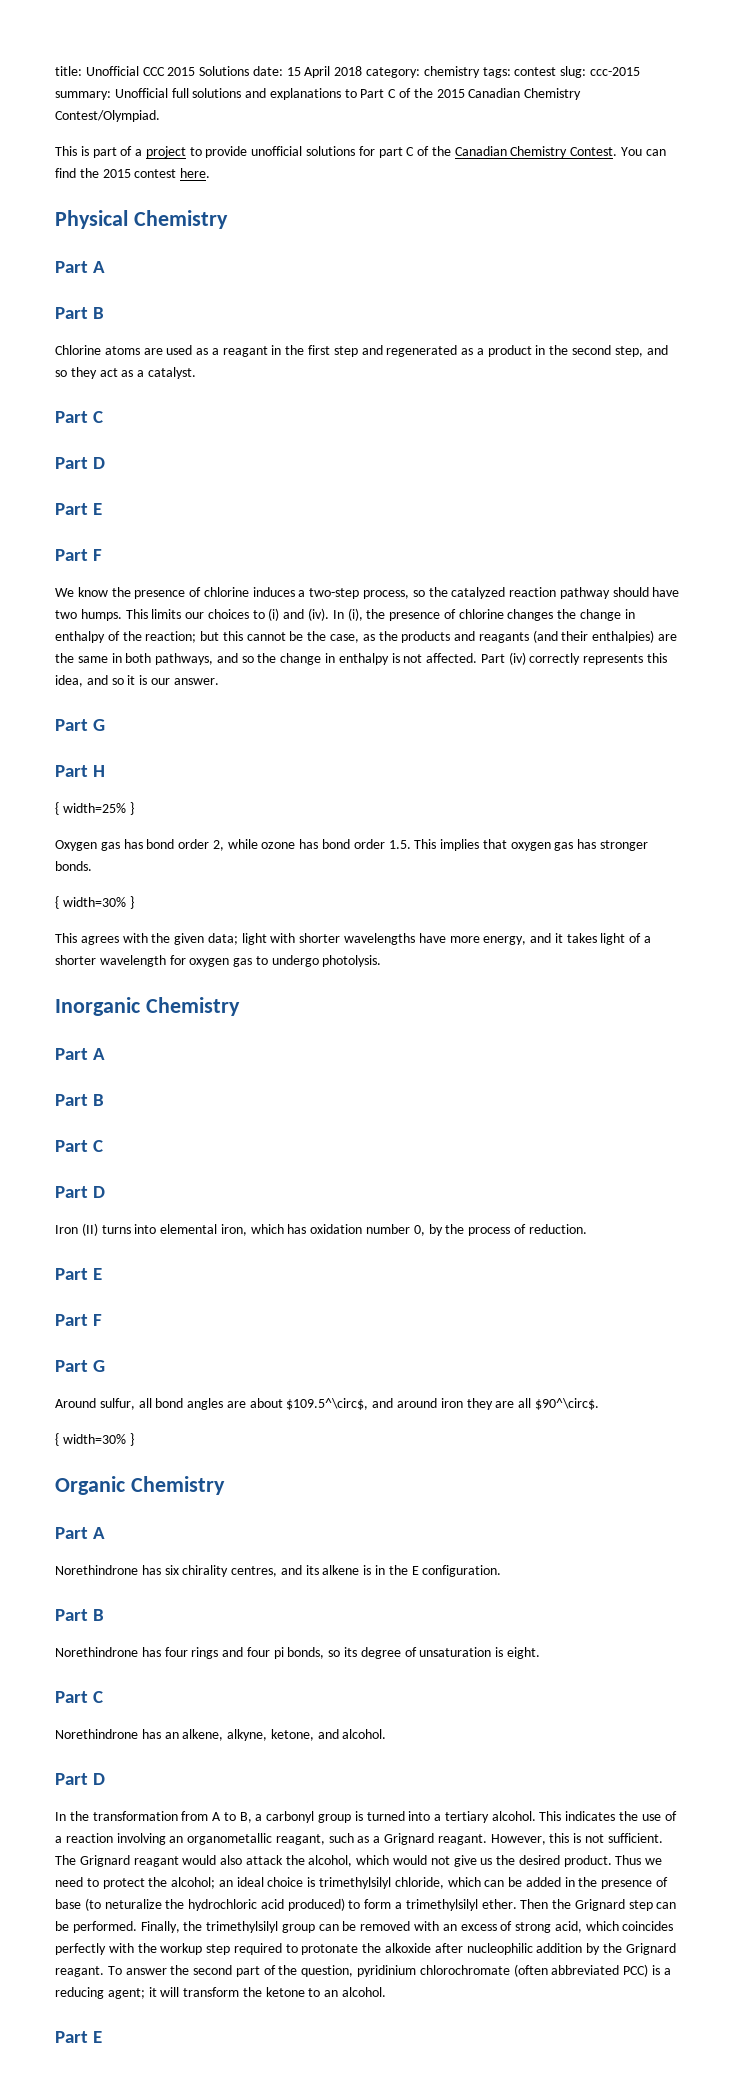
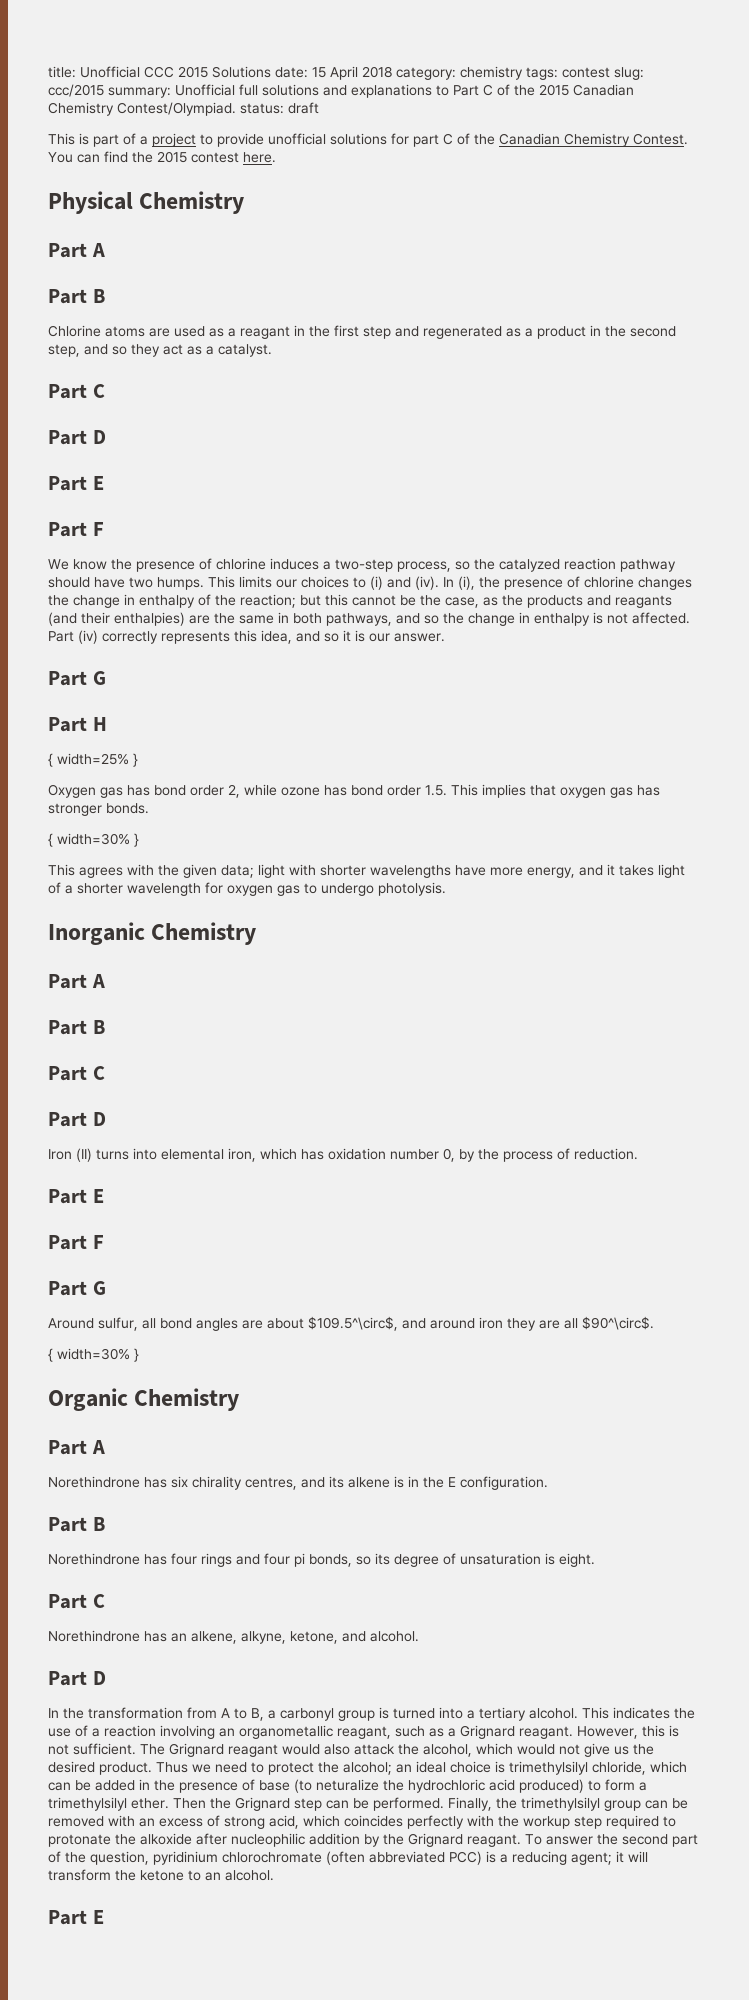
[589,67,640,76] ccc-2015 -> [48,84,104,97] ccc/2015
(160, 116) none -> [240,102,319,114] status: draft

